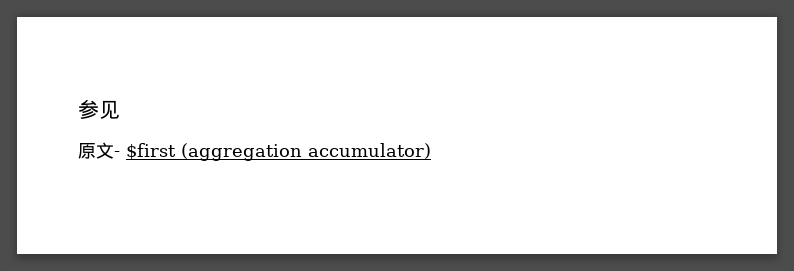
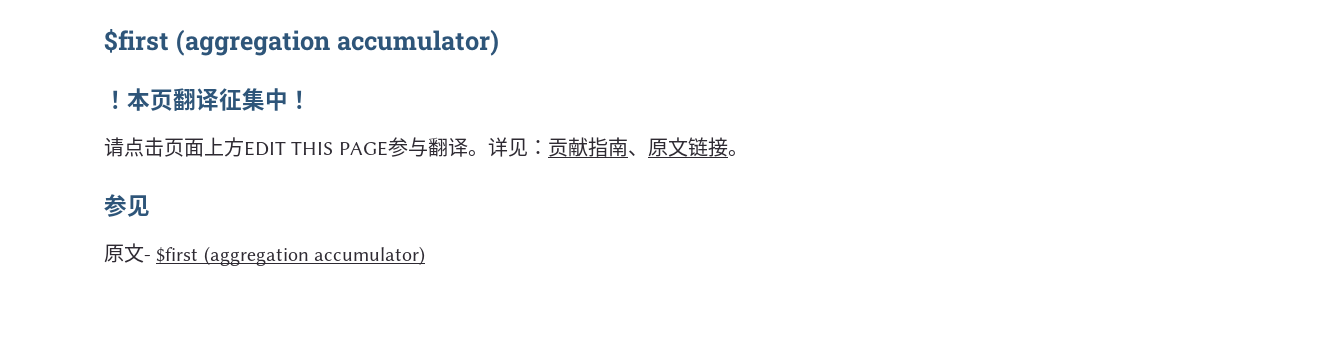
(78, 109) none -> [104,28,499,56] [104,88,311,111] [104,137,748,157] $first (aggregation accumulator) // ！本页翻译征集中！ // 请点击页面上方EDIT THIS PAGE参与翻译。详见：贡献指南、原文链接。 //

